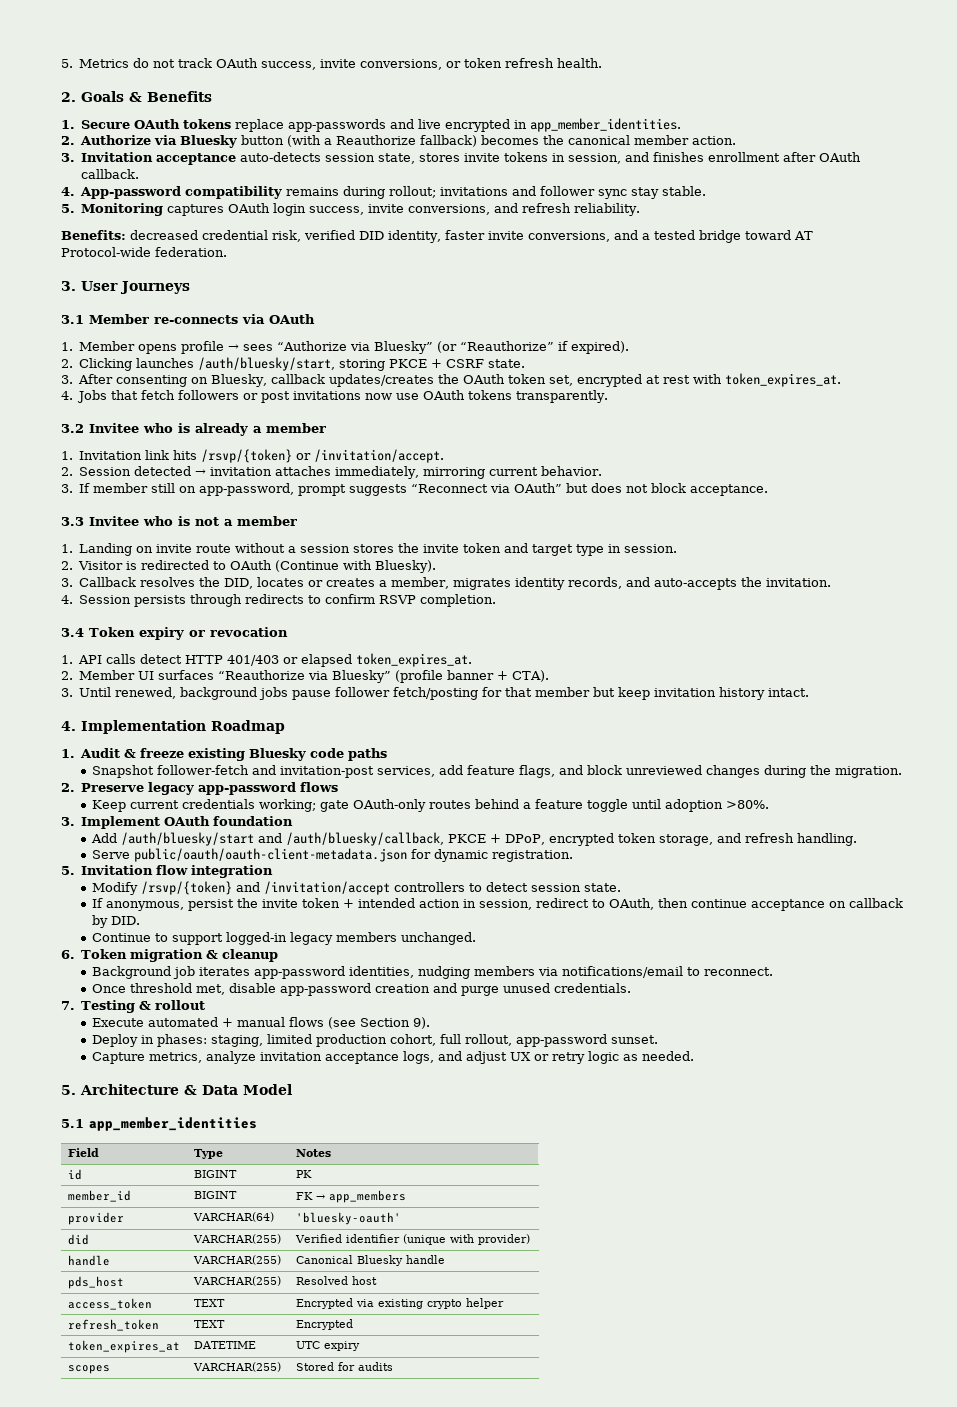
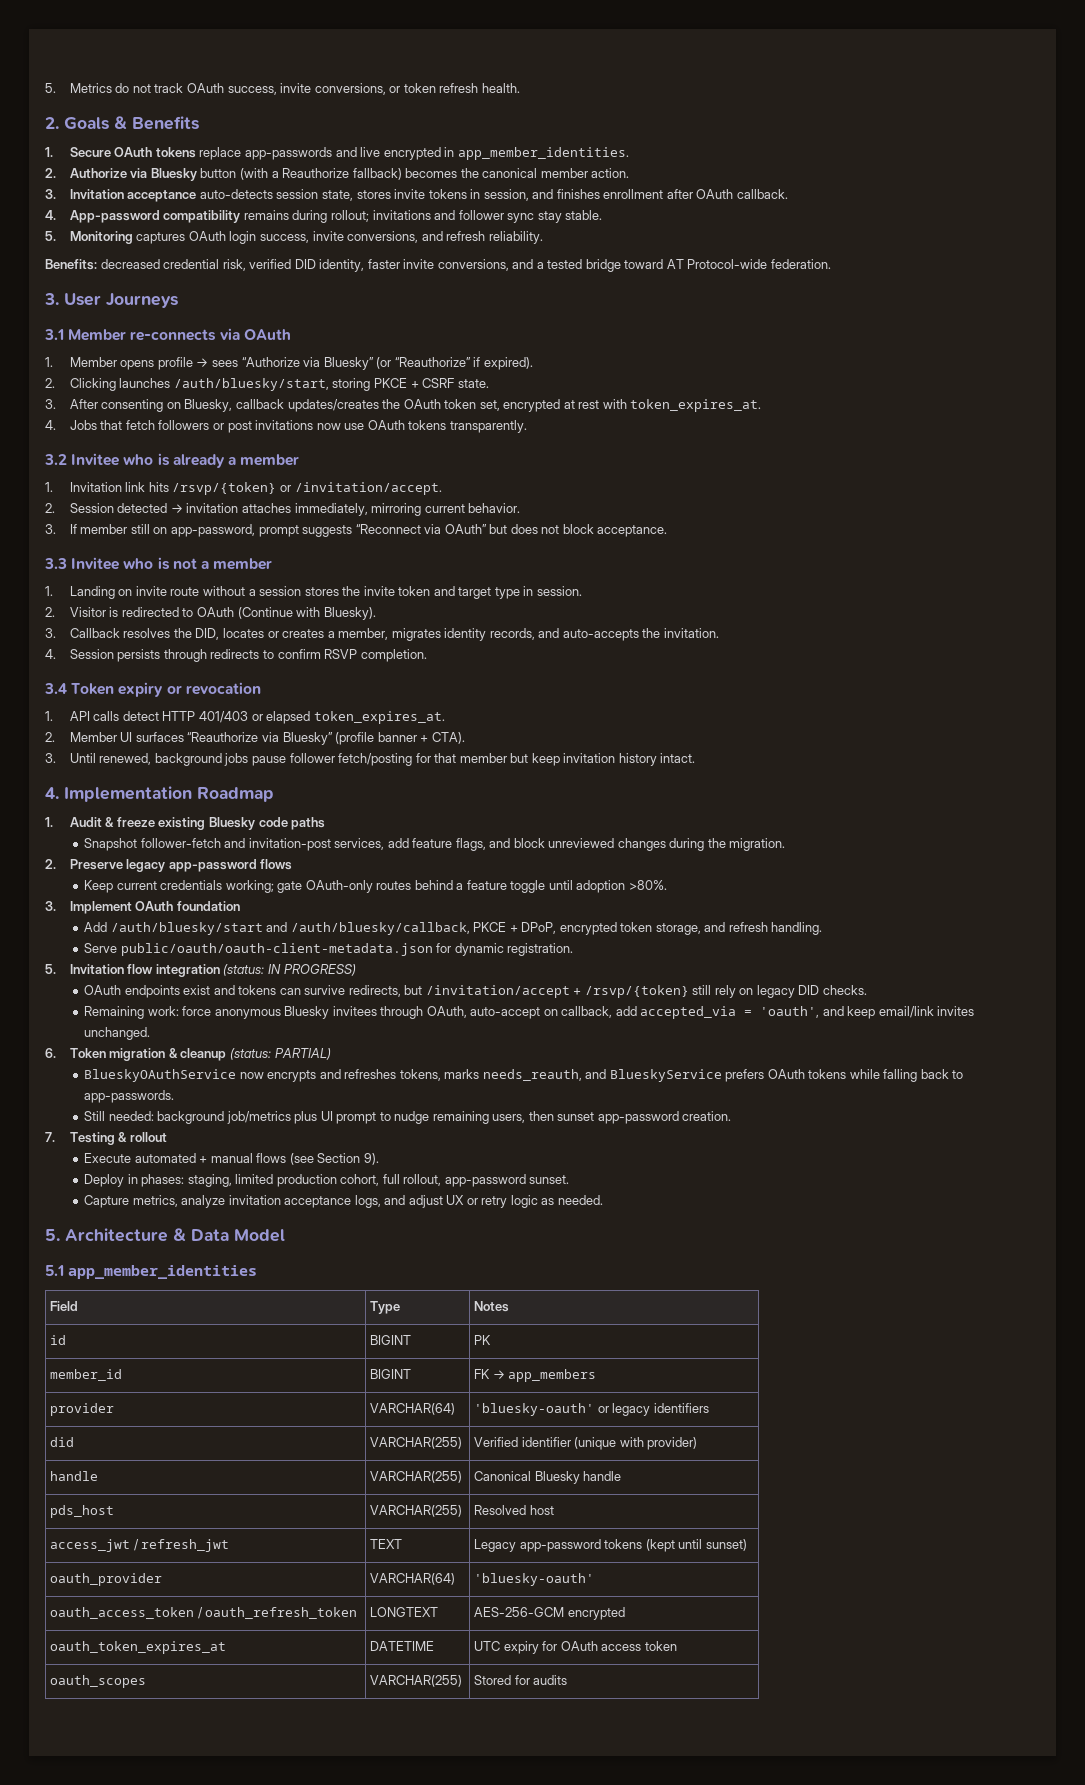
[92,881,622,895] [92,898,904,911] [92,915,141,928] [92,932,398,945] // Modify /rsvp/{token} and /invitation/accept controllers to detect session state. // If anonymous, persist the invite token + intended action in session, redirect to OAuth, then continue acceptance on callback by DID. // Continue to support logged-in legacy members -> [223,964,356,976] [84,985,867,998] [84,1006,975,1019] (status: IN PROGRESS) // OAuth endpoints exist and tokens can survive redirects, but /invitation/accept + /rsvp/{token} still rely on legacy DID checks. // Remaining work: force anonymous Bluesky invitees through OAuth, auto-accept on callback, add accepted_via = 'oauth', and keep email/link invites
[92,966,774,979] [92,983,632,996] // Background job iterates app-password identities, nudging members via notifications/email to reconnect. // Once threshold met, disable app-password creation and purge unused credentials. -> [229,1048,331,1060] [84,1069,964,1082] [84,1090,175,1103] [84,1111,732,1124] (status: PARTIAL) // BlueskyOAuthService now encrypts and refreshes tokens, marks needs_reauth, and BlueskyService prefers OAuth tokens while falling back to app-passwords. // Still needed: background job/metrics plus UI prompt to nudge remaining users, then sunset app-password creation.
(401, 1218) none -> [597,1403,709,1416] or legacy identifiers
[67,1298,152,1310] [193,1299,225,1307] [295,1298,504,1309] [67,1319,159,1331] [193,1320,225,1328] [295,1319,353,1330] [67,1340,180,1353] [193,1341,256,1349] [295,1341,360,1351] [67,1365,110,1374] access_token | TEXT | Encrypted via existing crypto helper // refresh_token | TEXT | Encrypted // token_expires_at | DATETIME | UTC expiry // scopes -> [50,1539,230,1552] [370,1539,403,1549] [474,1539,747,1552] [50,1573,163,1586] [370,1573,456,1585] [474,1573,595,1586] [50,1607,358,1619] [370,1607,439,1617] [474,1607,625,1620] [50,1641,227,1654] [370,1641,435,1651] [474,1641,677,1654] [50,1675,147,1688] access_jwt / refresh_jwt | TEXT | Legacy app-password tokens (kept until sunset) // oauth_provider | VARCHAR(64) | 'bluesky-oauth' // oauth_access_token / oauth_refresh_token | LONGTEXT | AES-256-GCM encrypted // oauth_token_expires_at | DATETIME | UTC expiry for OAuth access token // oauth_scopes

